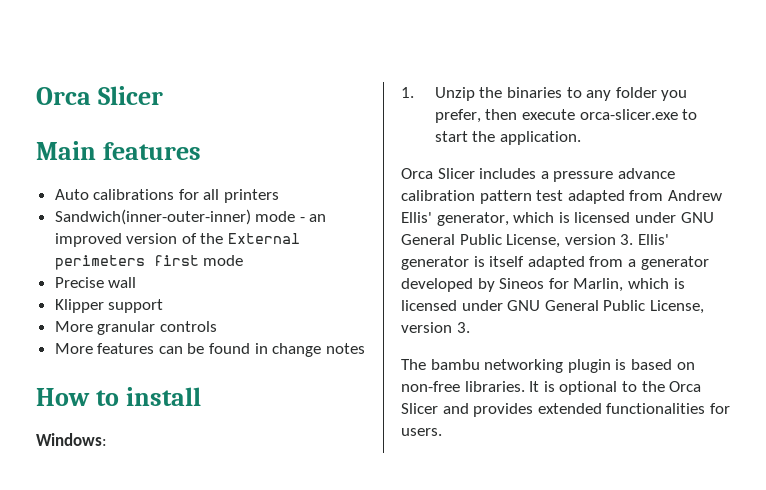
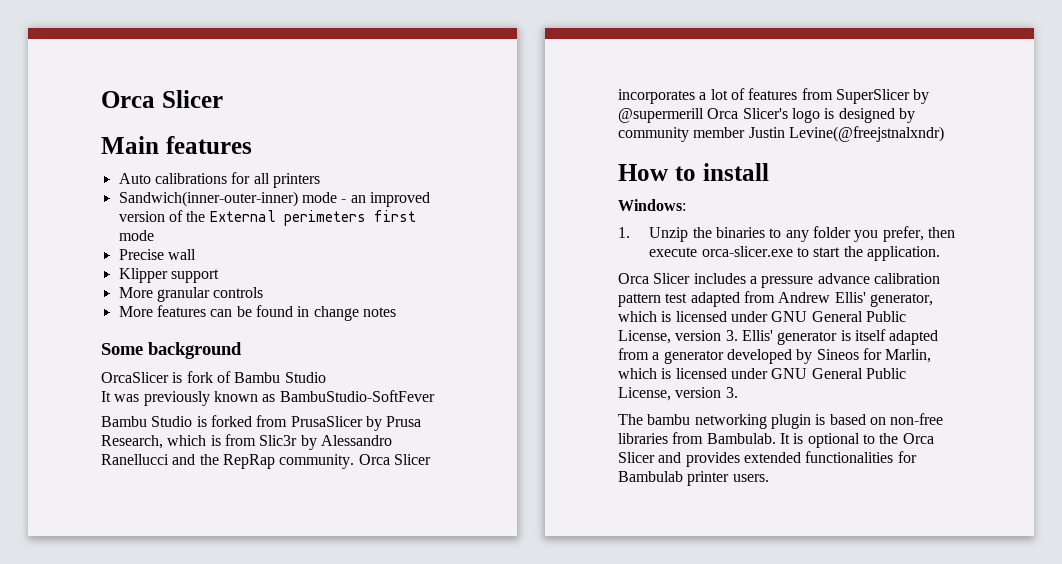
(365, 348) none -> [101,342,242,359] [101,371,326,383] [101,390,435,406] [101,415,422,431] [101,434,392,450] [101,454,431,469] [618,88,930,104] [618,108,915,123] [618,126,944,142] // Some background // OrcaSlicer is fork of Bambu Studio // It was previously known as BambuStudio-SoftFever // Bambu Studio is forked from PrusaSlicer by Prusa Research, which is from Slic3r by Alessandro Ranellucci and the RepRap community. Orca Slicer incorporates a lot of features from SuperSlicer by @supermerill Orca Slicer's logo is designed by community member Justin Levine(@freejstnalxndr)
[464,381,525,392] libraries. -> [618,432,776,444] libraries from Bambulab.
(730, 408) none -> [618,471,730,486] Bambulab printer

